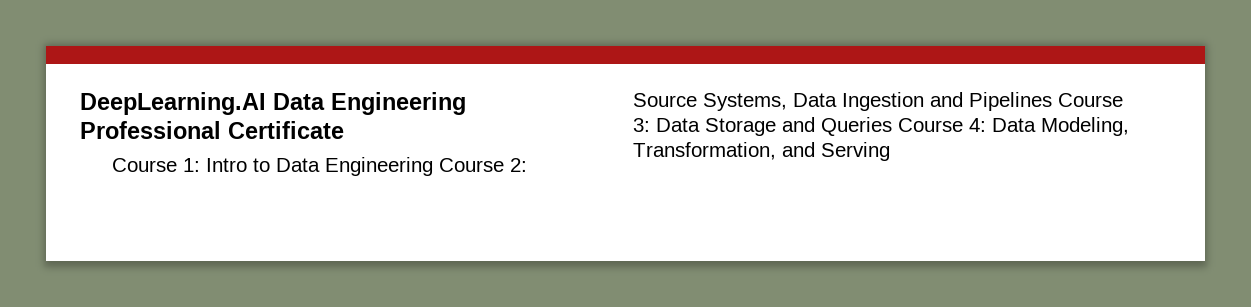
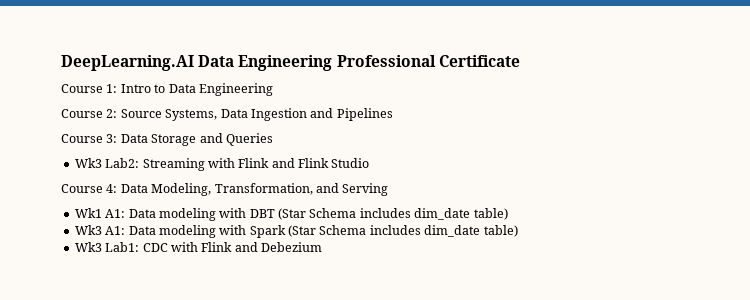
(433, 166) none -> (273, 89) //
(1052, 101) none -> (393, 114) //
(892, 126) none -> [74,158,370,171] // Wk3 Lab2: Streaming with Flink and Flink Studio //
(890, 151) none -> [74,208,508,221] [74,225,518,238] [74,242,322,252] // Wk1 A1: Data modeling with DBT (Star Schema includes dim_date table) // Wk3 A1: Data modeling with Spark (Star Schema includes dim_date table) // Wk3 Lab1: CDC with Flink and Debezium

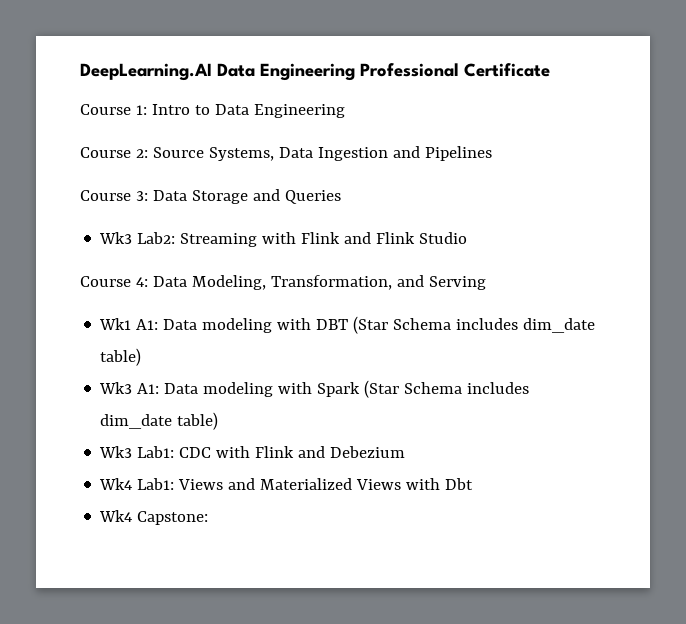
(322, 247) none -> [99,478,474,490] [99,510,209,525] // Wk4 Lab1: Views and Materialized Views with Dbt // Wk4 Capstone:

